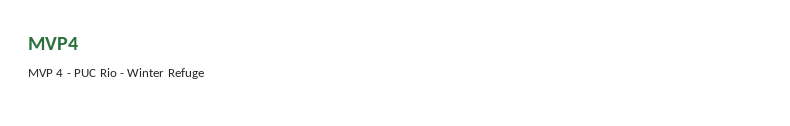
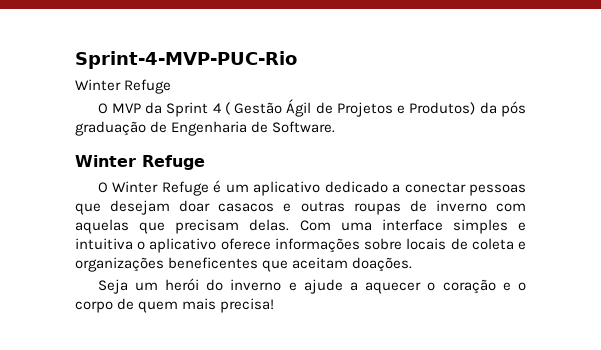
[28,37,78,50] [28,68,204,79] MVP4 // MVP 4 - PUC Rio - Winter Refuge -> [75,51,297,69] [75,79,172,94] [97,99,527,117] [75,121,336,136] [75,155,205,170] [97,180,526,196] [75,200,526,215] [75,219,526,234] [75,238,526,253] [75,257,413,272] [97,278,526,294] [75,298,275,313] Sprint-4-MVP-PUC-Rio // Winter Refuge // O MVP da Sprint 4 ( Gestão Ágil de Projetos e Produtos) da pós graduação de Engenharia de Software. // Winter Refuge // O Winter Refuge é um aplicativo dedicado a conectar pessoas que desejam doar casacos e outras roupas de inverno com aquelas que precisam delas. Com uma interface simples e intuitiva o aplicativo oferece informações sobre locais de coleta e organizações beneficentes que aceitam doações. // Seja um herói do inverno e ajude a aquecer o coração e o corpo de quem mais precisa!

